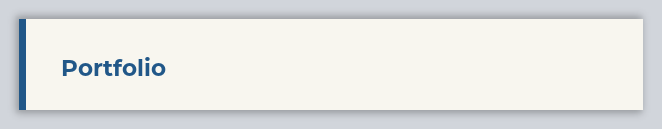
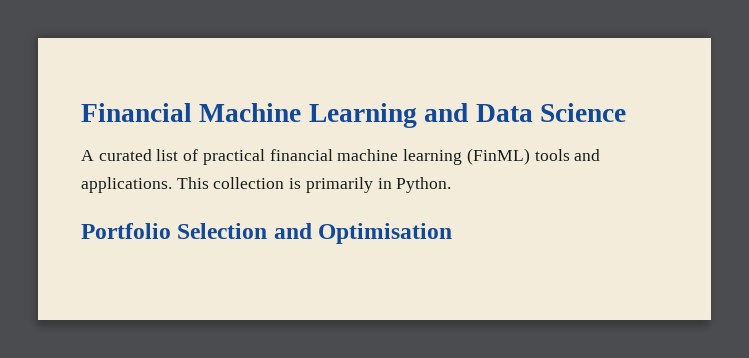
[61,57,166,76] Portfolio -> [81,103,627,128] [81,148,601,165] [81,177,452,193] [81,223,453,244] Financial Machine Learning and Data Science // A curated list of practical financial machine learning (FinML) tools and applications. This collection is primarily in Python. // Portfolio Selection and Optimisation

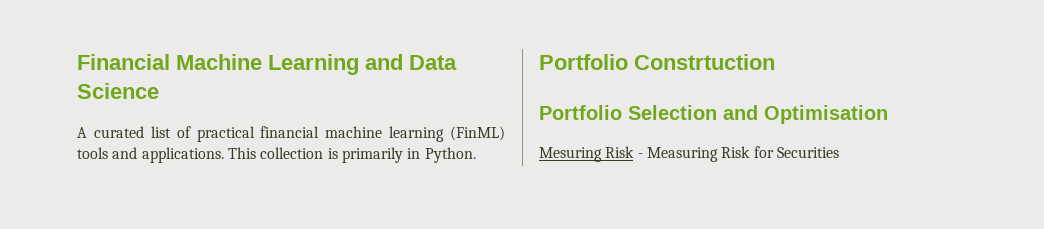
(452, 185) none -> [539,54,775,70] // Portfolio Constrtuction
(453, 233) none -> [539,146,839,162] // Mesuring Risk - Measuring Risk for Securities

